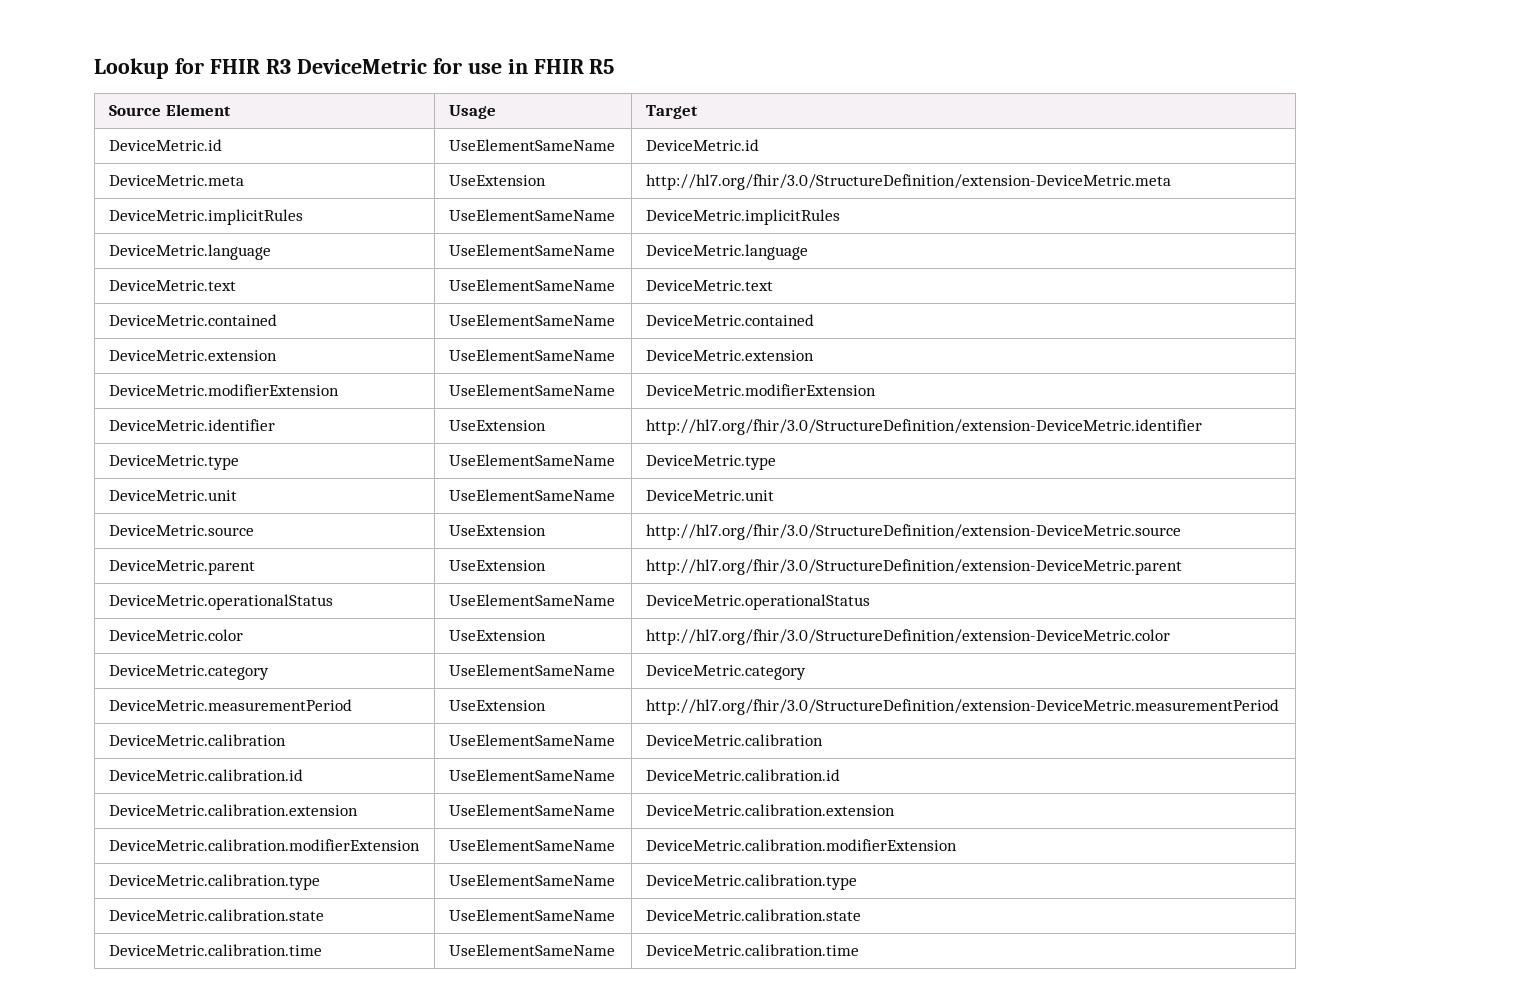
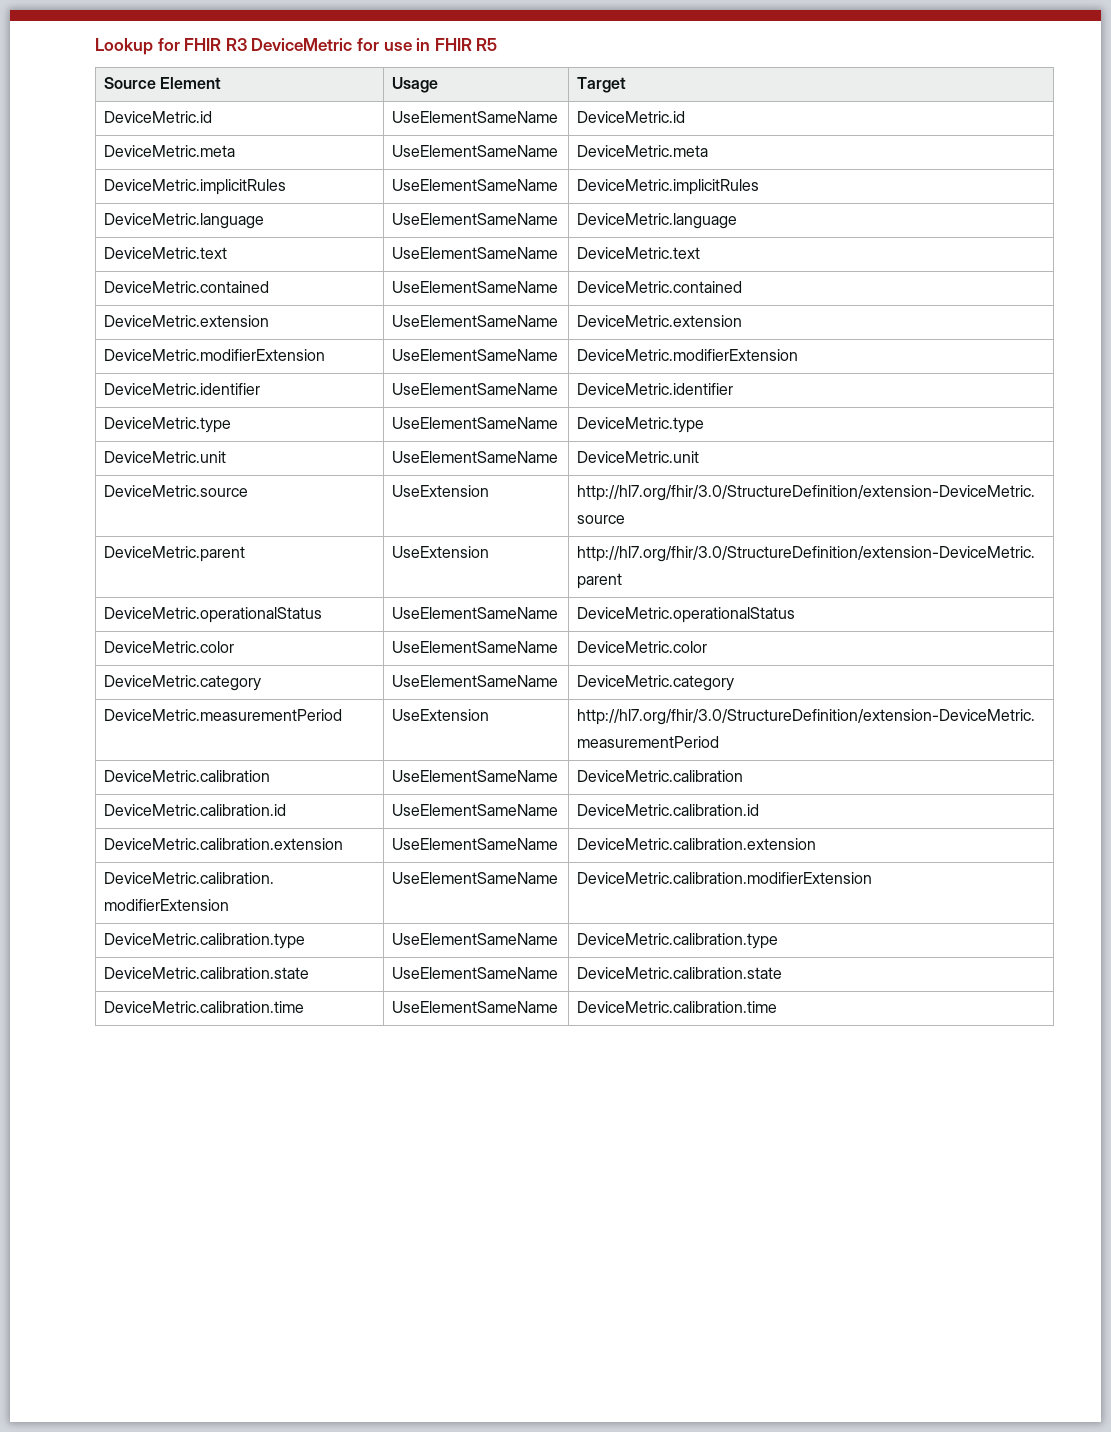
[448,175,546,186] [645,174,1171,190] UseExtension | http://hl7.org/fhir/3.0/StructureDefinition/extension-DeviceMetric.meta -> [391,145,558,157] [576,145,708,157] UseElementSameName | DeviceMetric.meta
[448,420,546,431] [645,419,1202,435] UseExtension | http://hl7.org/fhir/3.0/StructureDefinition/extension-DeviceMetric.identifier -> [391,383,558,395] [576,383,733,395] UseElementSameName | DeviceMetric.identifier
[448,630,546,641] [645,629,1170,645] UseExtension | http://hl7.org/fhir/3.0/StructureDefinition/extension-DeviceMetric.color -> [391,641,558,653] [576,641,707,653] UseElementSameName | DeviceMetric.color

